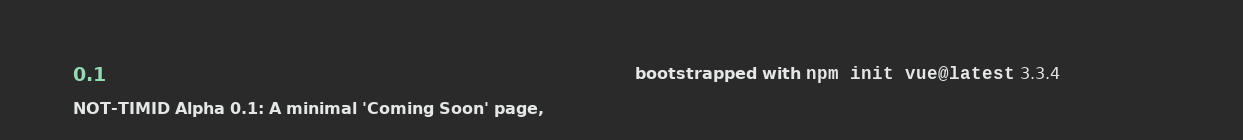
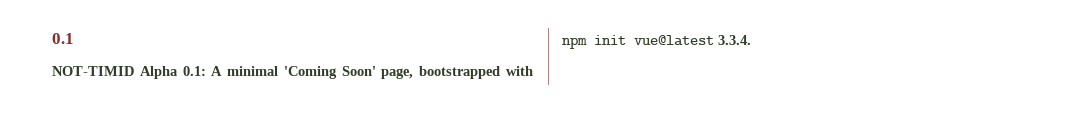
[1020,67,1060,79] 3.3.4 -> [718,35,751,45] 3.3.4.

